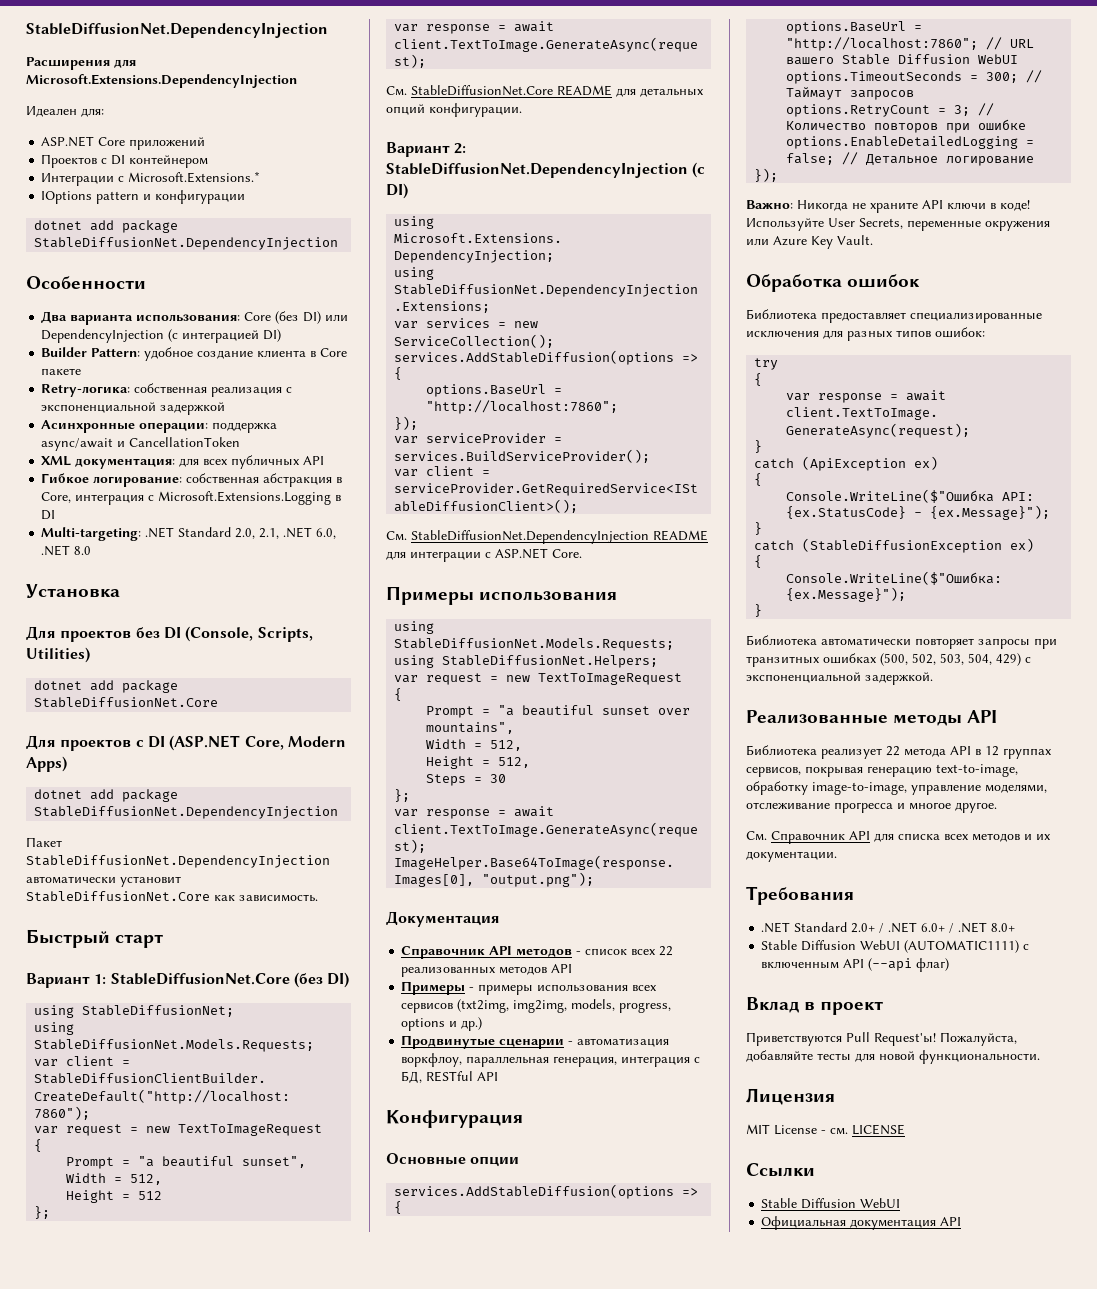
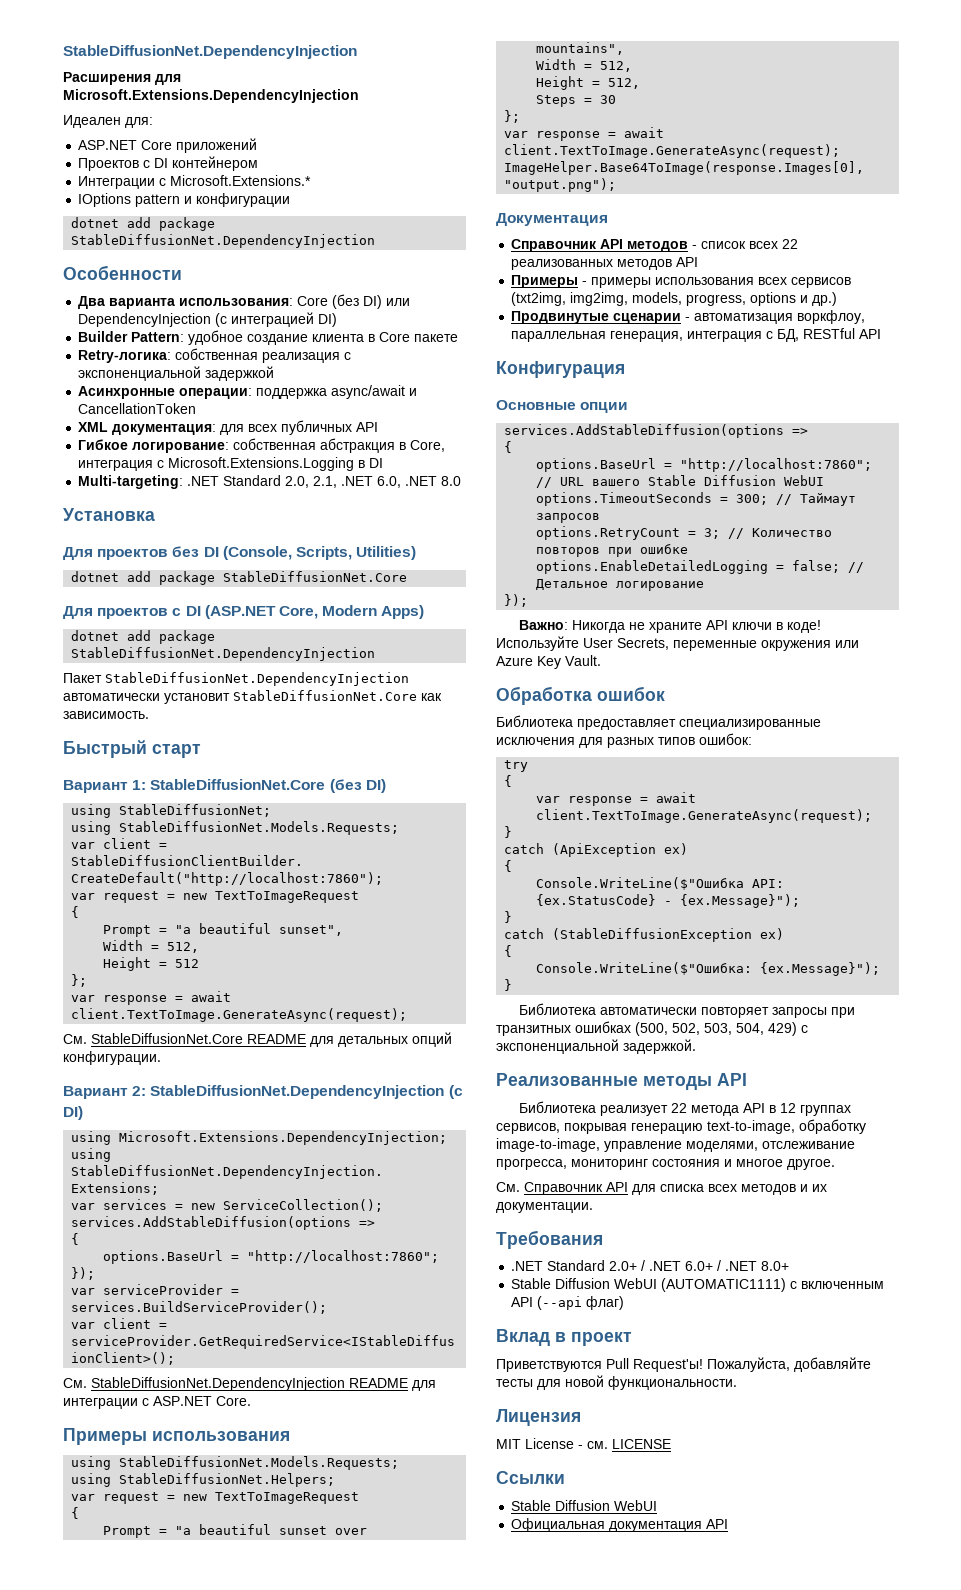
[834,802,893,813] прогресса -> [496,1159,720,1170] прогресса, мониторинг состояния

